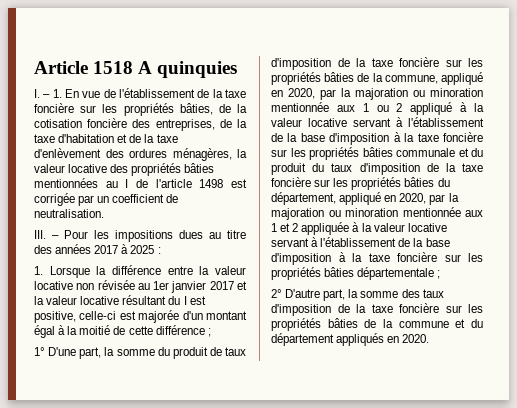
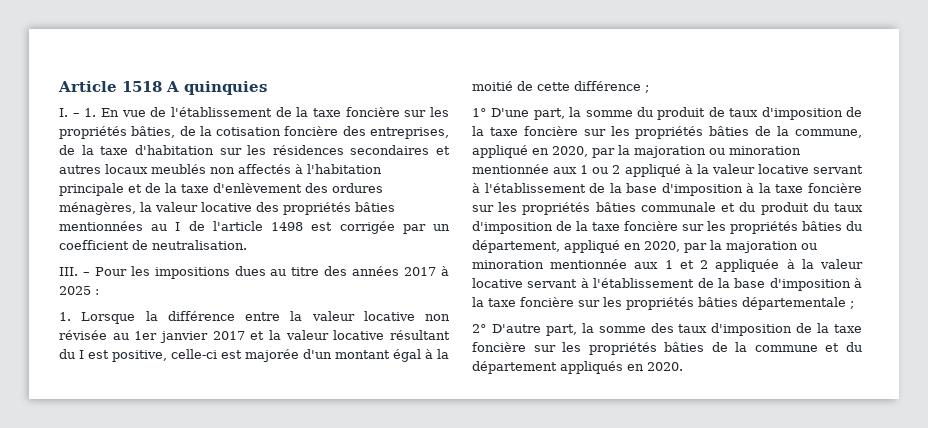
(115, 138) none -> [219,145,450,155] [59,164,382,174] [59,183,124,196] sur les résidences secondaires et autres locaux meublés non affectés à l'habitation principale

